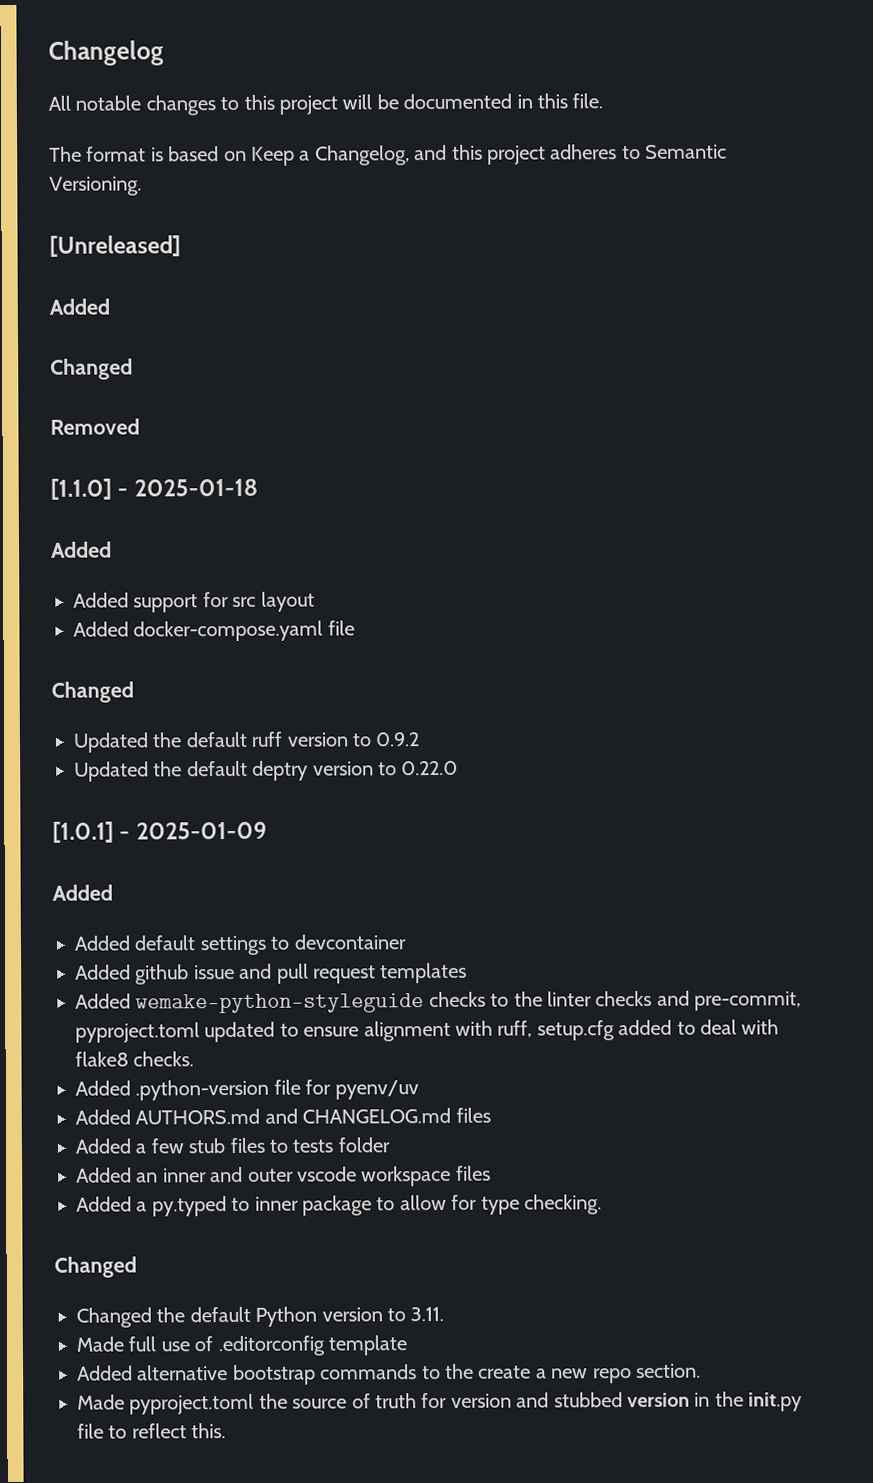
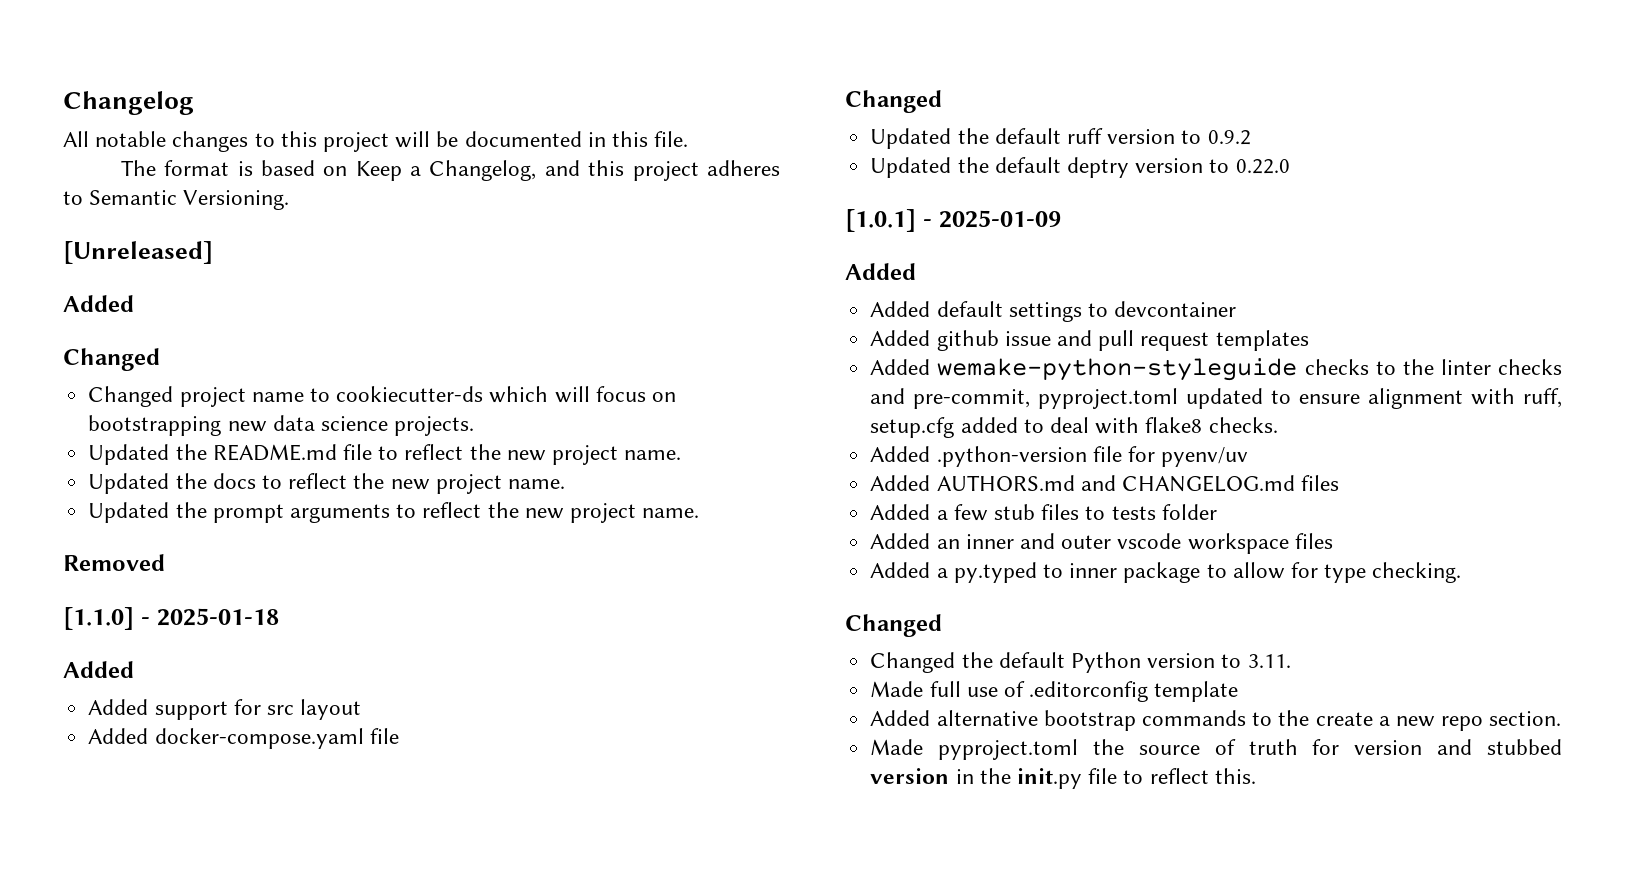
(133, 369) none -> [88,386,676,407] [88,415,475,436] [88,444,682,465] [88,473,565,494] [88,502,700,523] // Changed project name to cookiecutter-ds which will focus on bootstrapping new data science projects. // Updated the README.md file to reflect the new project name. // Updated the docs to reflect the new project name. // Updated the prompt arguments to reflect the new project name.

